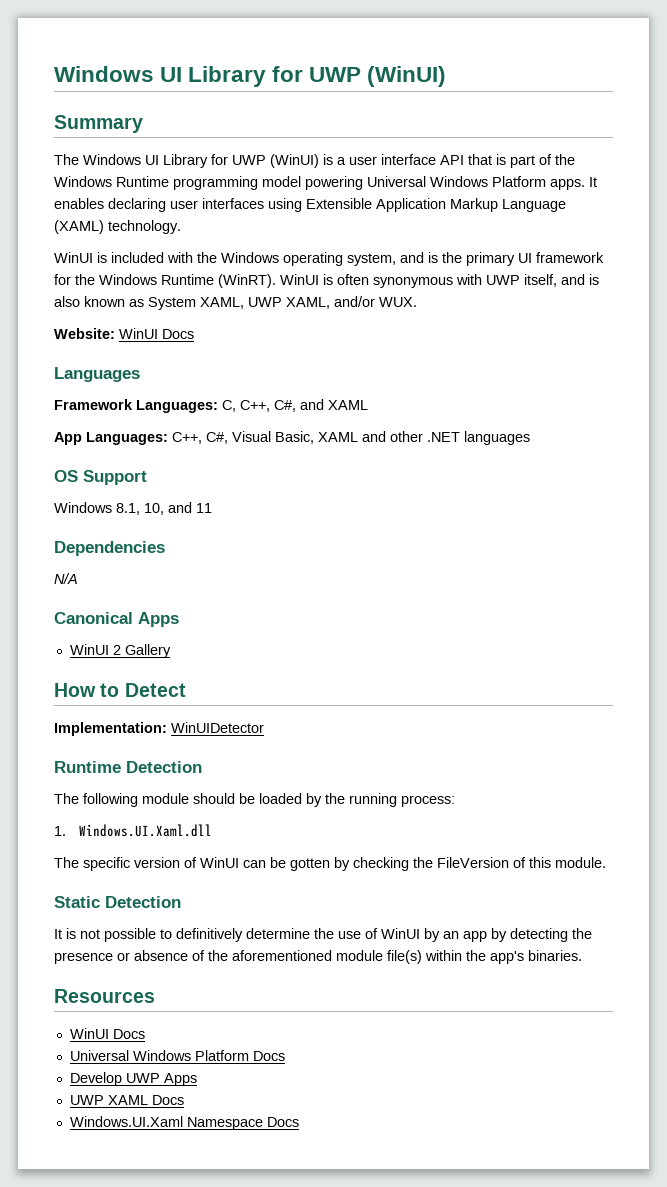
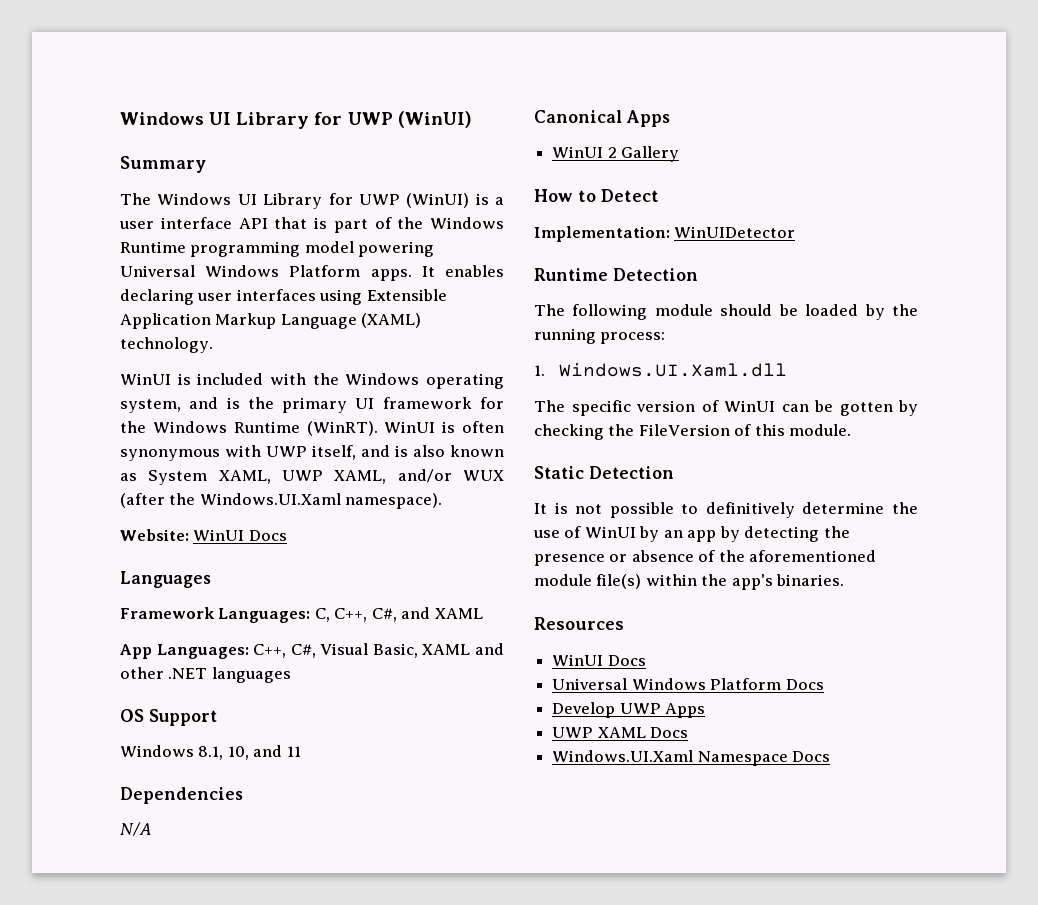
[379,297,417,307] WUX. -> [463,470,504,481] [120,493,443,509] WUX (after the Windows.UI.Xaml namespace).

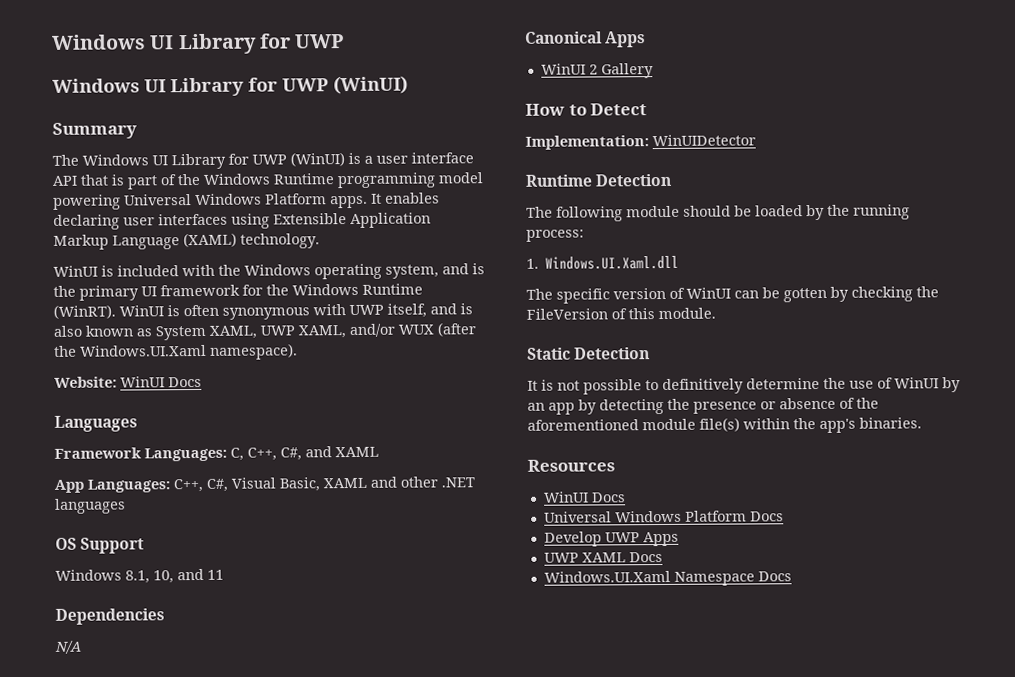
[120,112,393,129] Windows UI Library for UWP -> [52,33,345,55] [52,77,329,97] Windows UI Library for UWP // Windows UI Library for UWP

